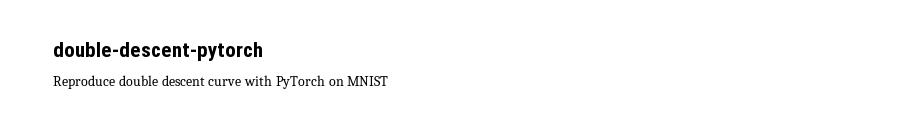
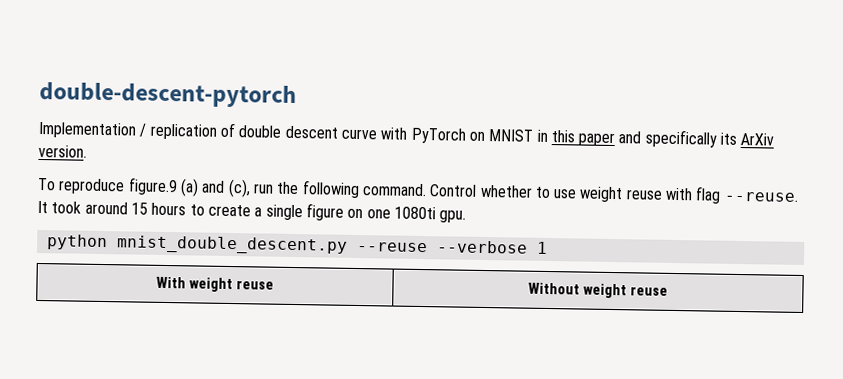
[53,75,115,89] Reproduce -> [38,121,236,140] Implementation / replication of
(389, 81) none -> [536,129,775,148] [38,144,87,158] [37,177,798,204] [37,200,467,223] [46,234,548,255] [156,276,274,293] [528,282,668,299] in this paper and specifically its ArXiv version. // To reproduce figure.9 (a) and (c), run the following command. Control whether to use weight reuse with flag --reuse. It took around 15 hours to create a single figure on one 1080ti gpu. // python mnist_double_descent.py --reuse --verbose 1 // With weight reuse | Without weight reuse

